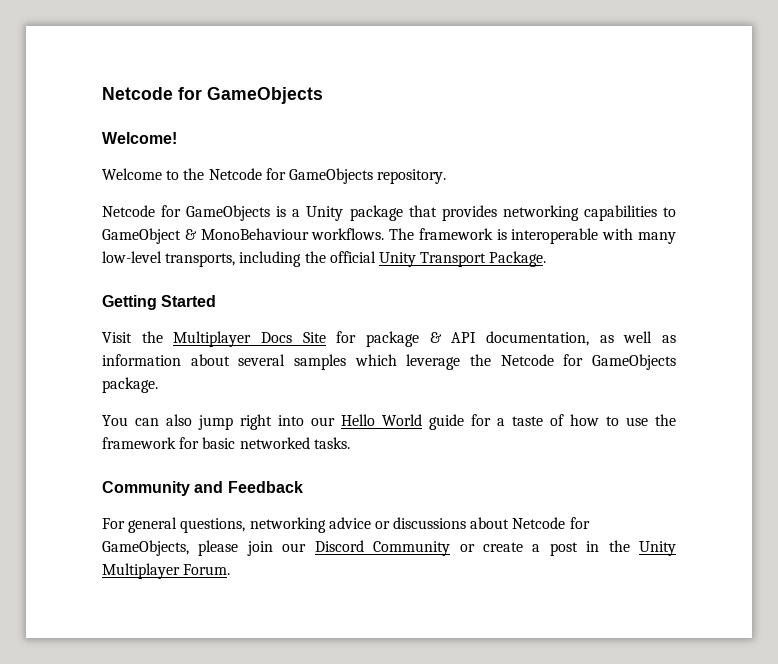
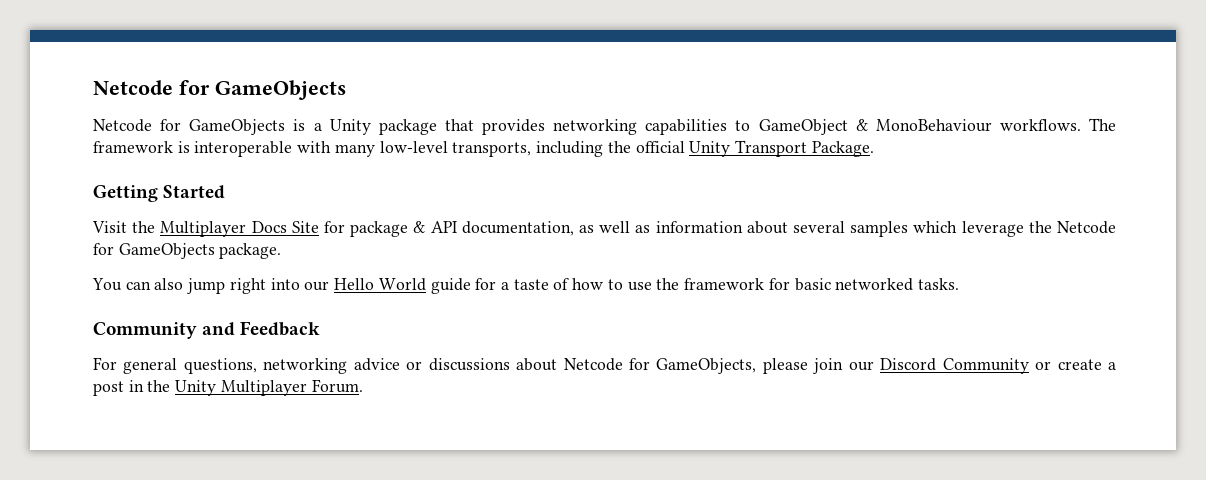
[102,87,323,104] [102,132,177,144] [102,168,447,184] Netcode for GameObjects // Welcome! // Welcome to the Netcode for GameObjects repository. -> [93,80,346,100] Netcode for GameObjects

